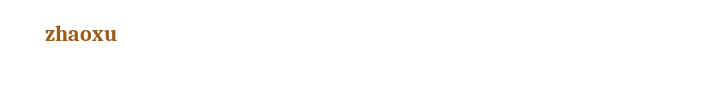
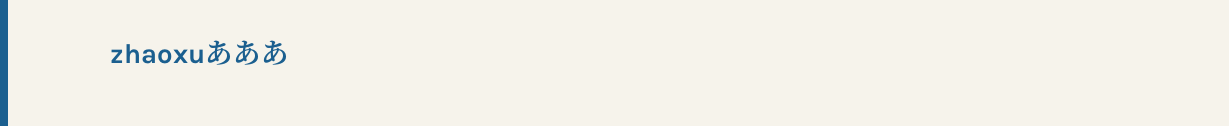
(117, 33) none -> [205,40,289,65] あああ

